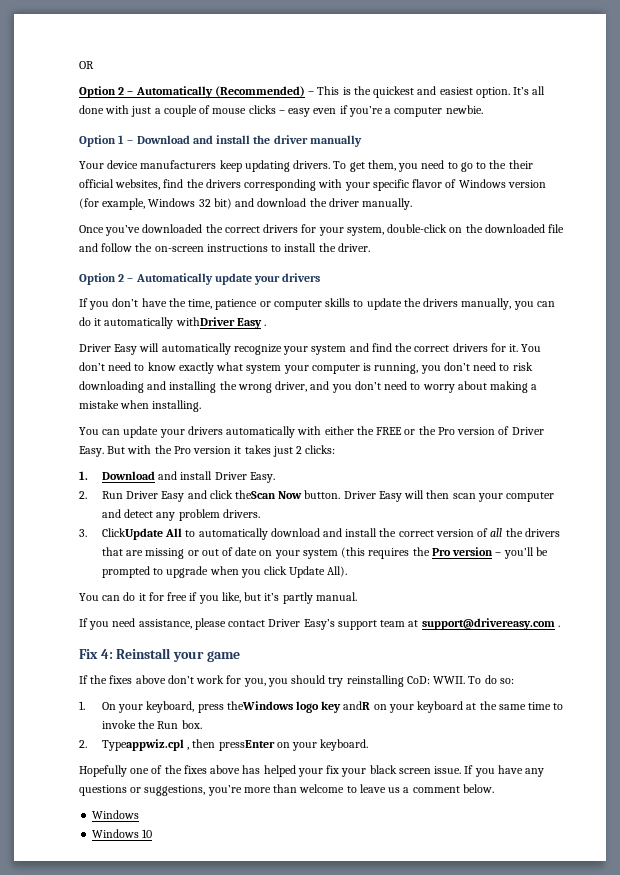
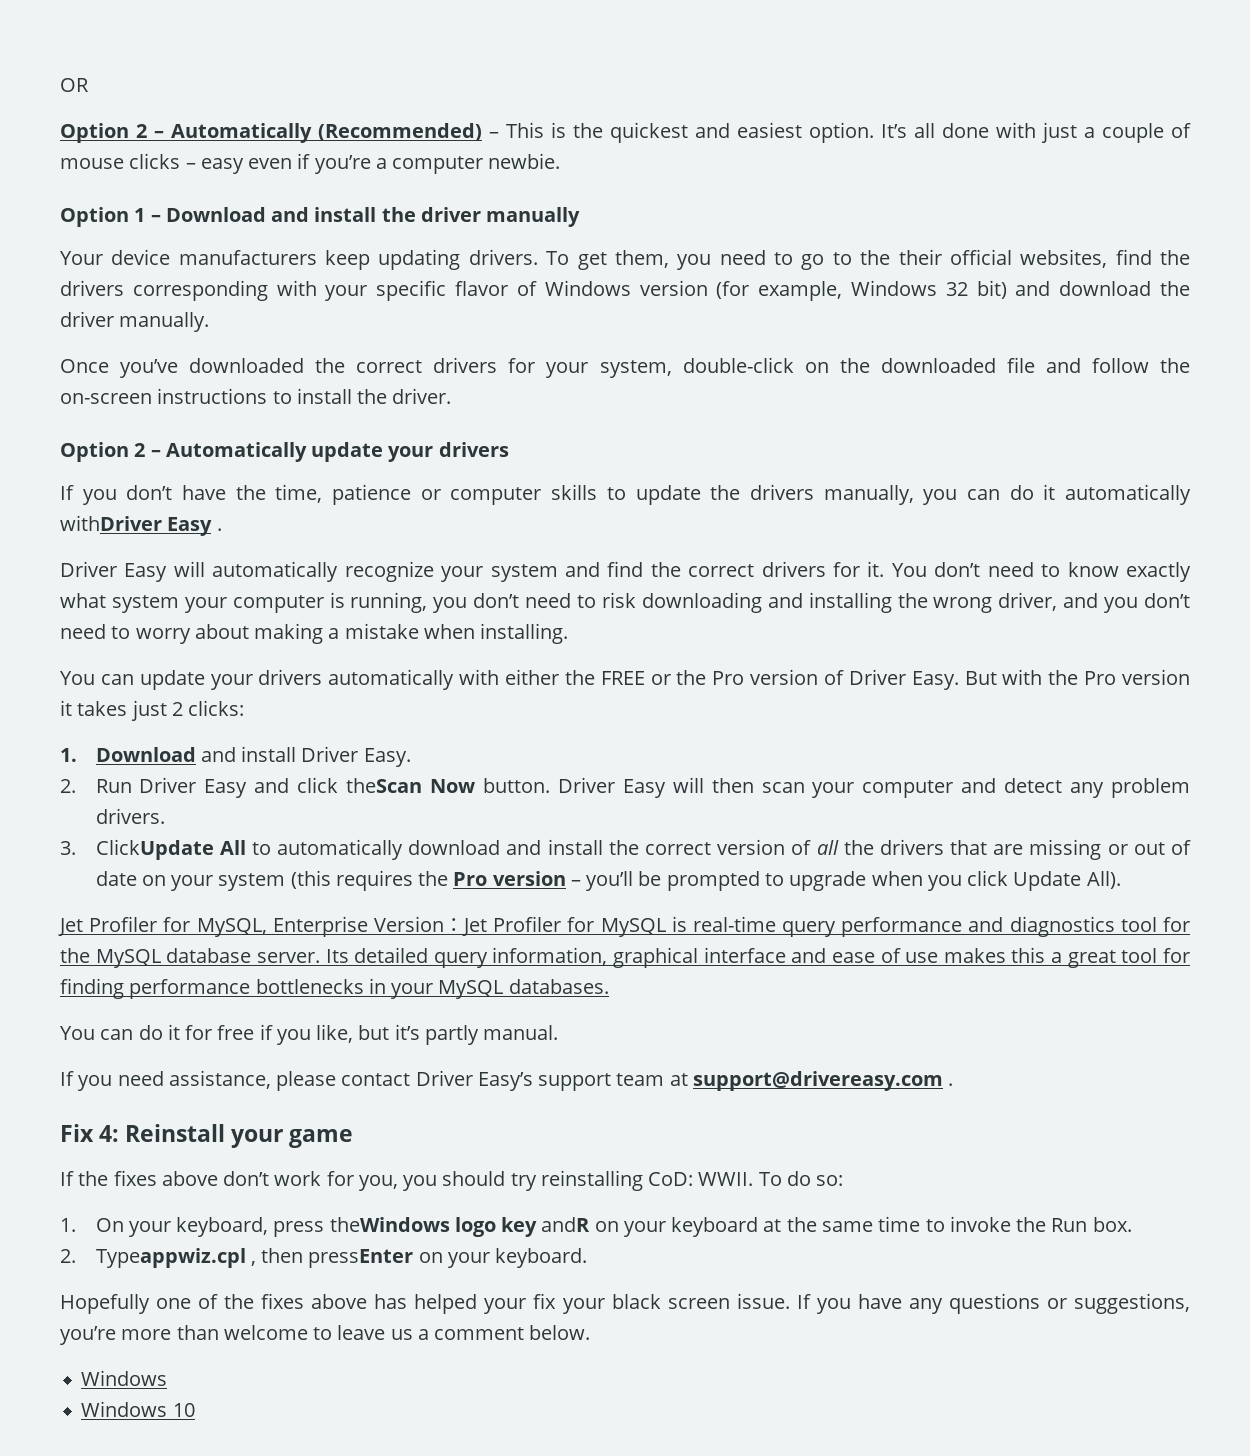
(348, 571) none -> [58,916,1190,937] [60,947,1190,968] [60,978,609,999] // Jet Profiler for MySQL, Enterprise Version：Jet Profiler for MySQL is real-time query performance and diagnostics tool for the MySQL database server. Its detailed query information, graphical interface and ease of use makes this a great tool for finding performance bottlenecks in your MySQL databases.

